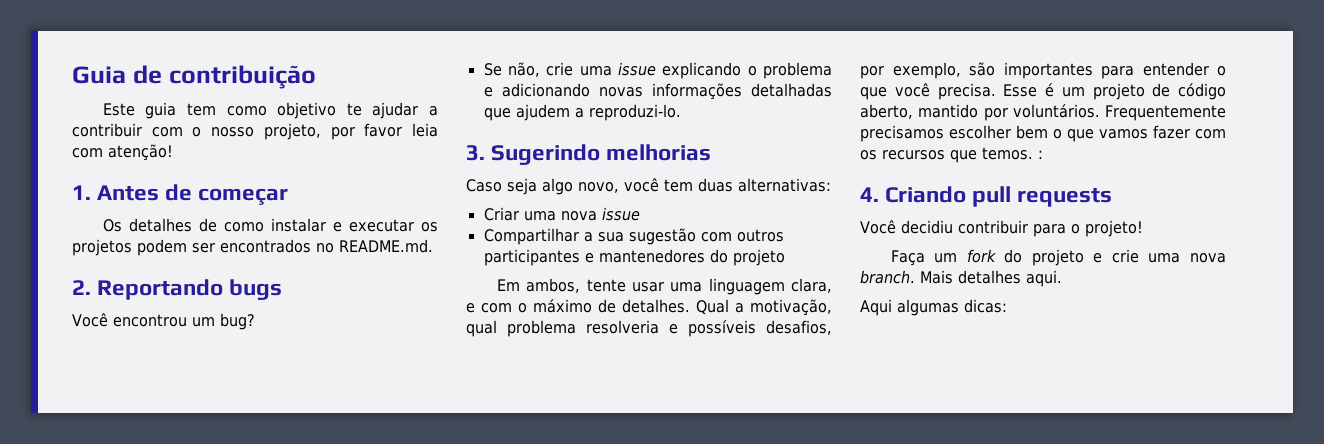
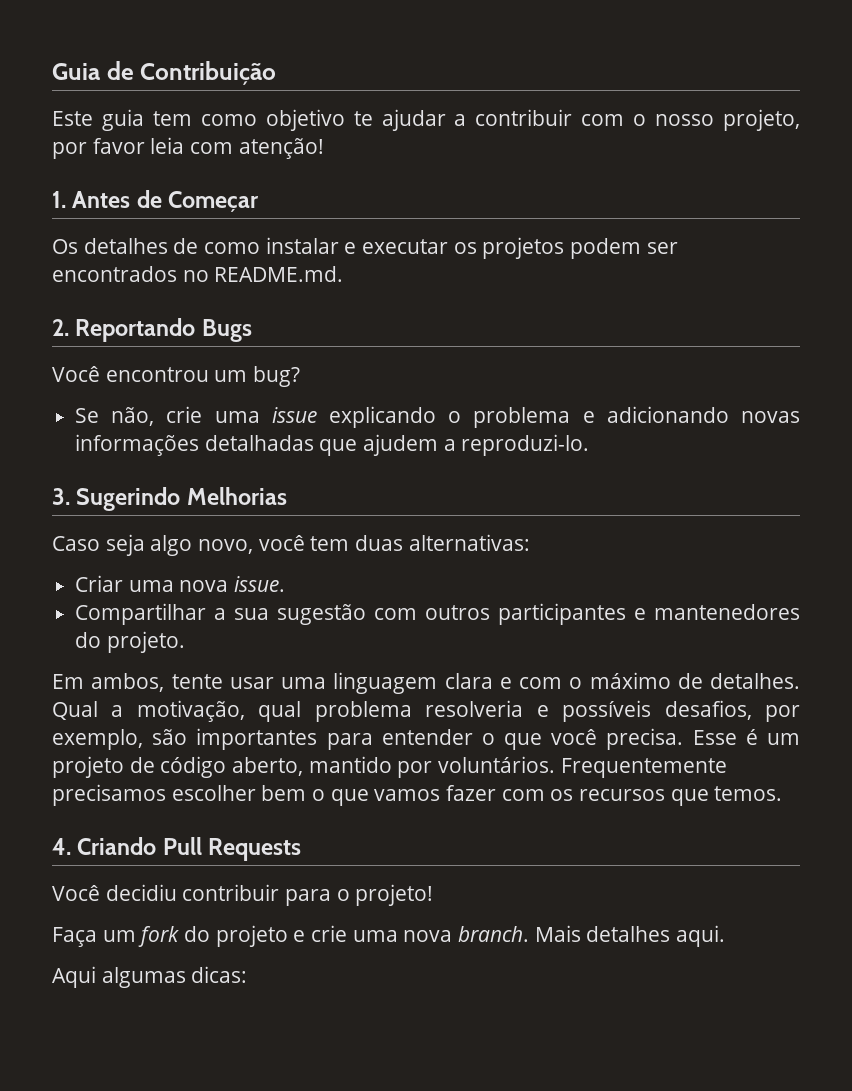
[168,65,316,89] contribuição -> [140,61,277,85] Contribuição
[198,188,289,205] começar -> [168,191,260,212] Começar
[229,279,283,300] bugs -> [201,319,252,342] Bugs
[606,144,712,161] melhorias -> [186,487,287,505] Melhorias
[601,207,640,221] issue -> [234,576,286,592] issue.
[732,249,785,266] projeto -> [106,631,185,653] projeto.
[791,278,832,293] clara, -> [444,673,493,689] clara
[1038,150,1043,159] : -> (783, 793) none
[972,186,1113,207] pull requests -> [162,837,302,861] Pull Requests

